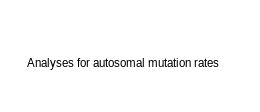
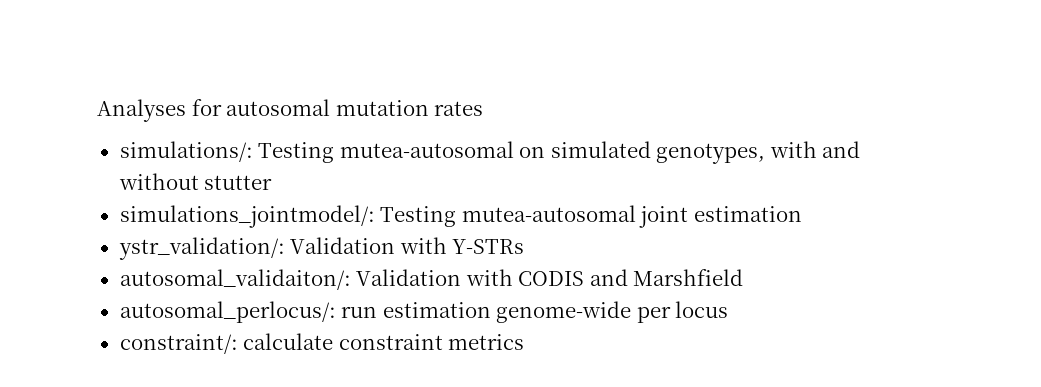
(220, 62) none -> [119,141,861,164] [118,173,273,190] [119,205,802,228] [118,237,525,260] [119,269,744,290] [119,301,729,323] [119,333,525,354] // simulations/: Testing mutea-autosomal on simulated genotypes, with and without stutter // simulations_jointmodel/: Testing mutea-autosomal joint estimation // ystr_validation/: Validation with Y-STRs // autosomal_validaiton/: Validation with CODIS and Marshfield // autosomal_perlocus/: run estimation genome-wide per locus // constraint/: calculate constraint metrics

